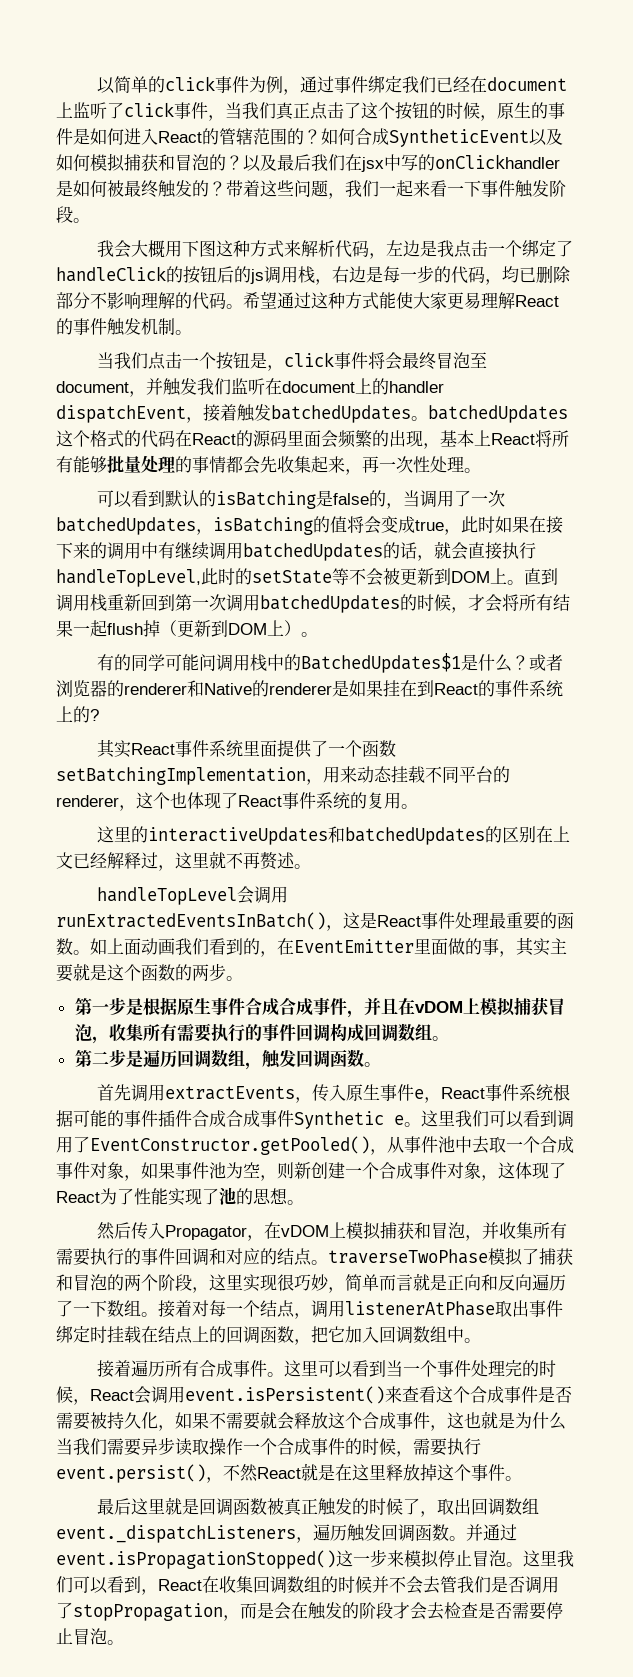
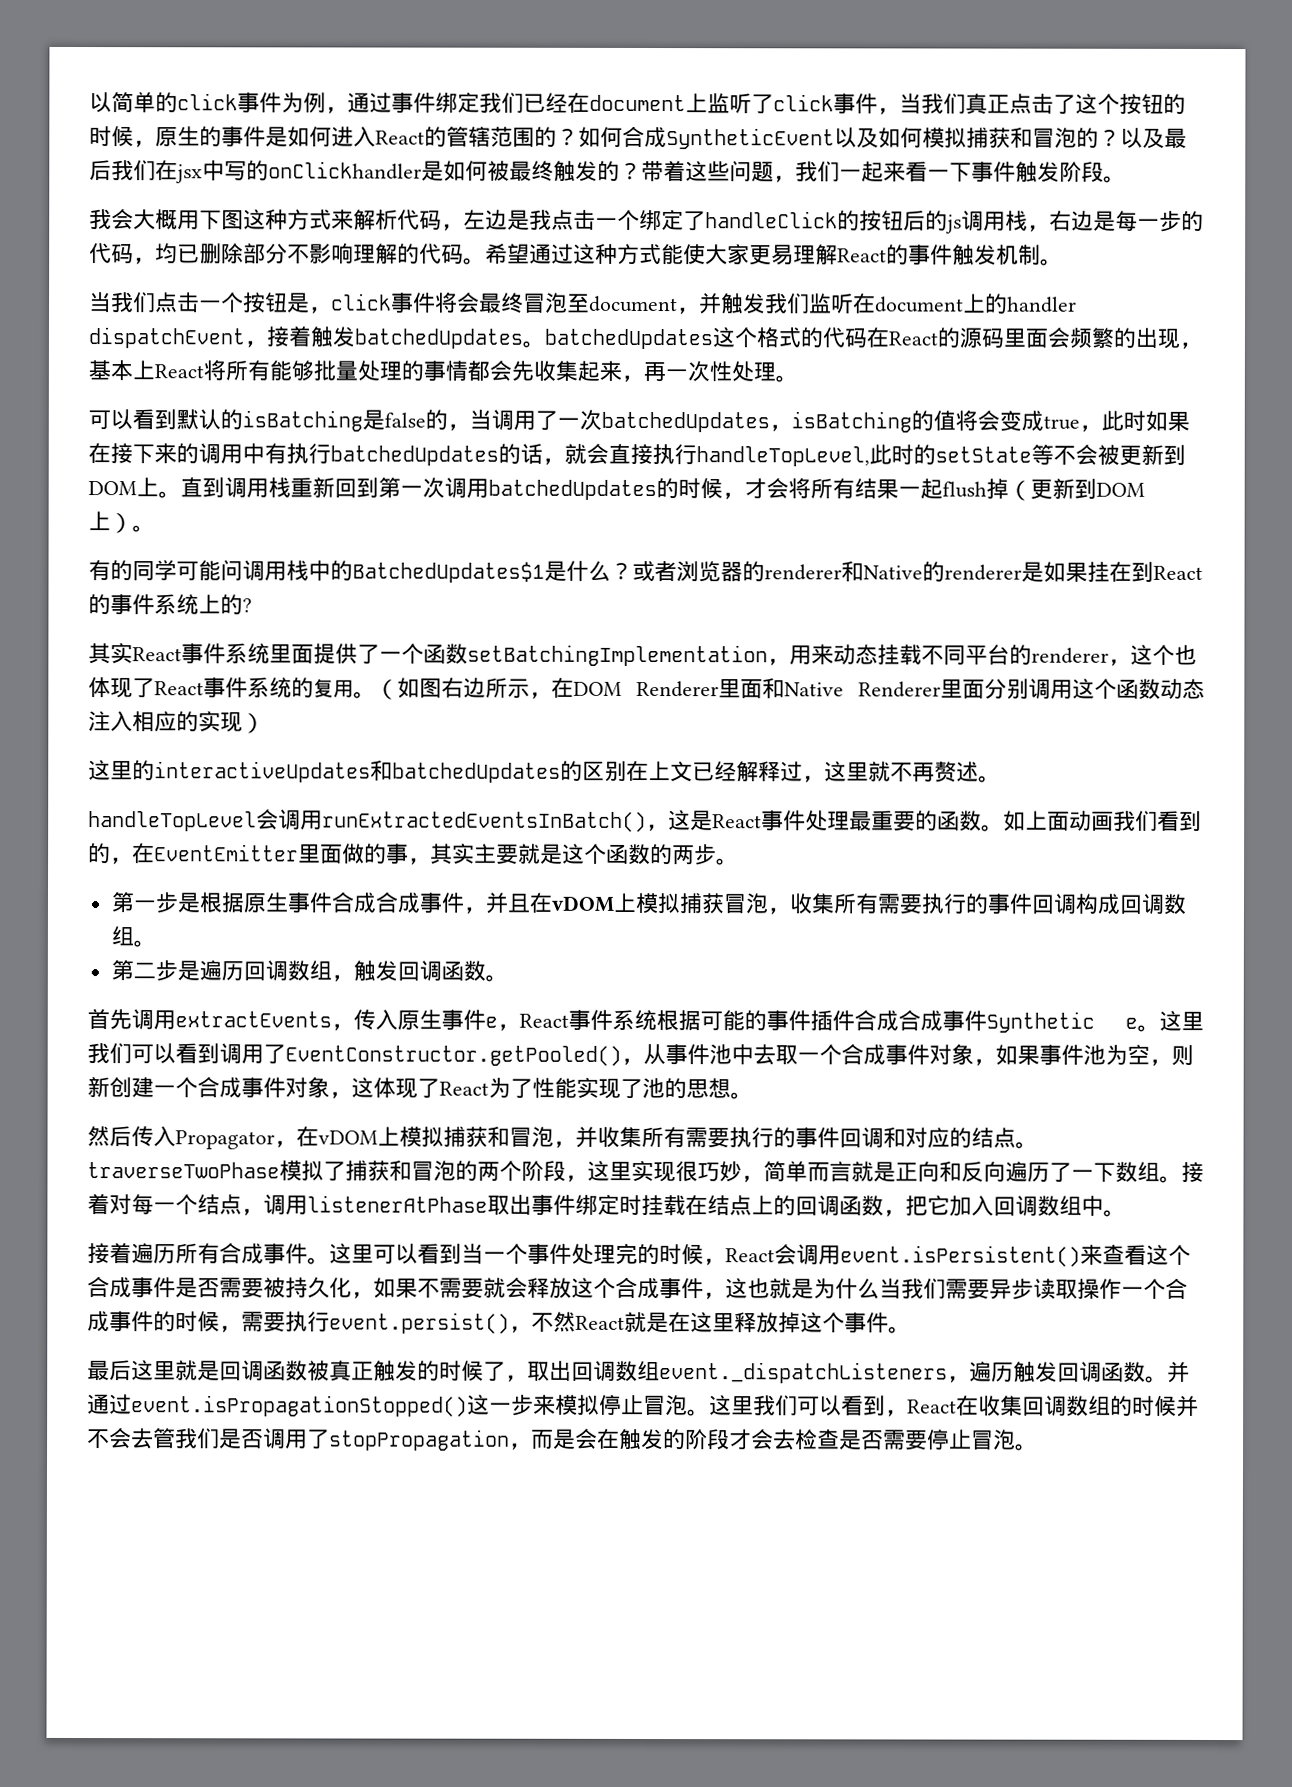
[175,542,243,560] 继续调用 -> [286,443,331,465] 执行
(418, 806) none -> [375,677,1205,700] [88,711,265,734] （如图右边所示，在DOM Renderer里面和Native Renderer里面分别调用这个函数动态注入相应的实现）

